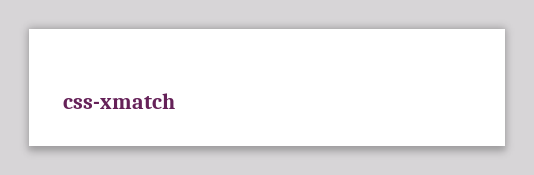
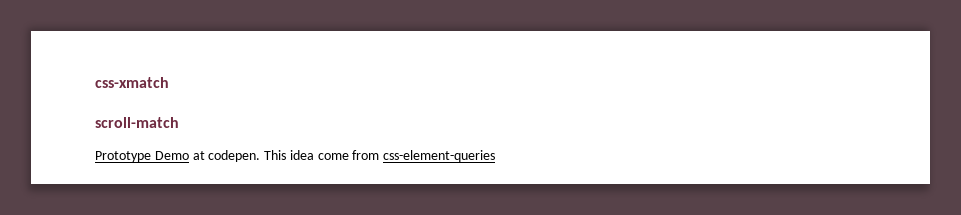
(175, 101) none -> [95,117,179,128] [95,150,496,162] // scroll-match // Prototype Demo at codepen. This idea come from css-element-queries

